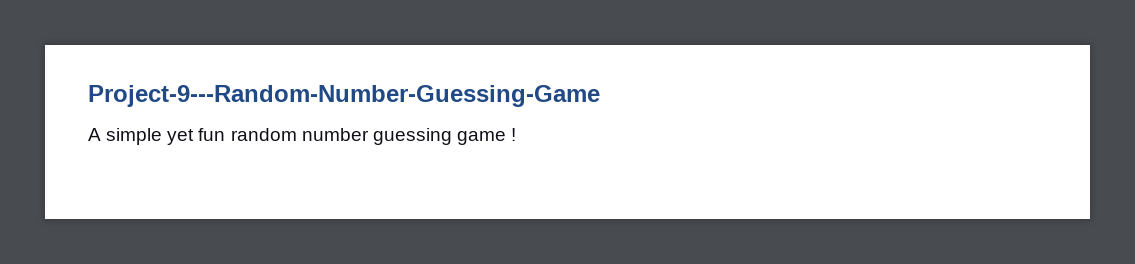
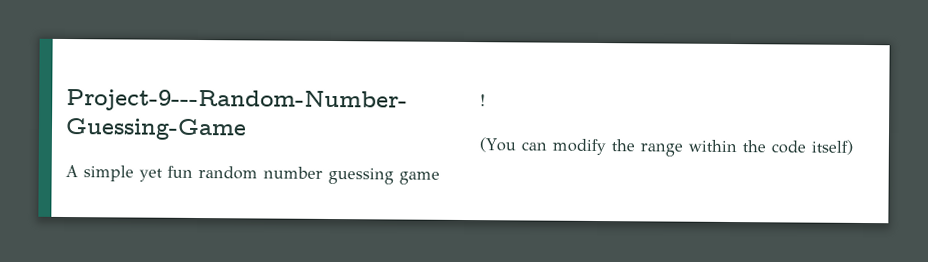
(517, 134) none -> [479,137,853,157] // (You can modify the range within the code itself)

